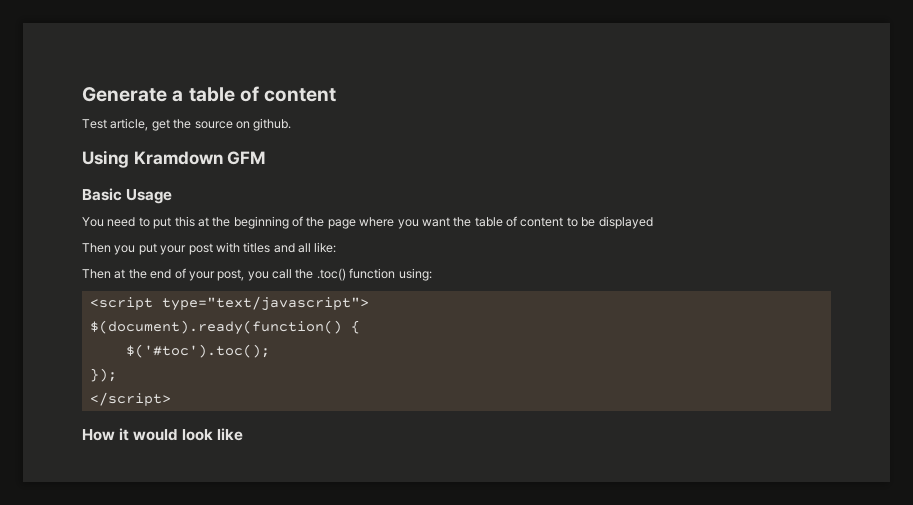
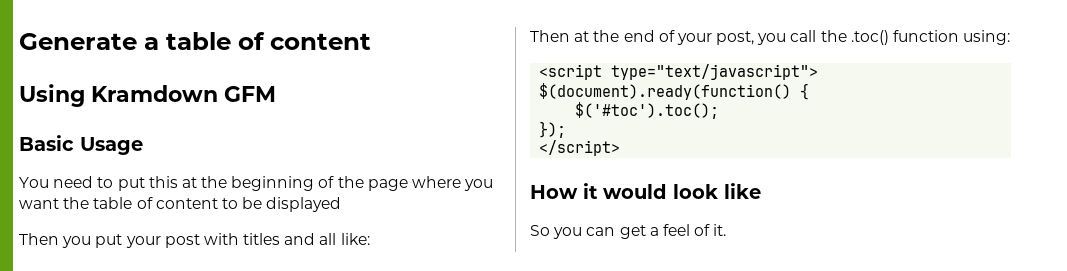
[82,118,292,131] // Test article, get the source on github. -> (371, 41) none
(243, 434) none -> [530,224,727,239] // So you can get a feel of it.

